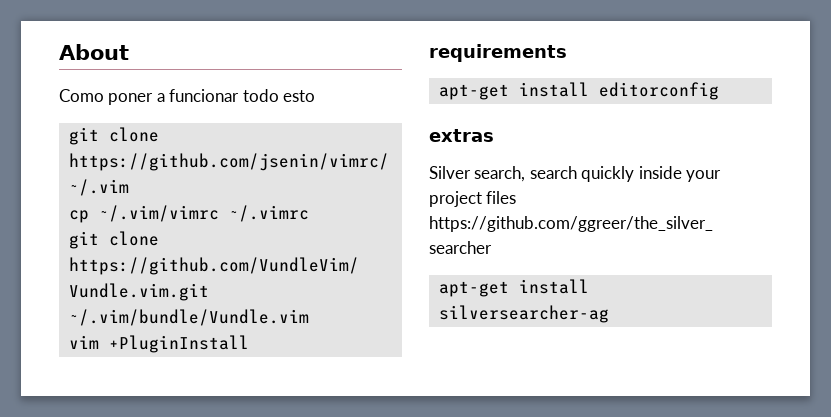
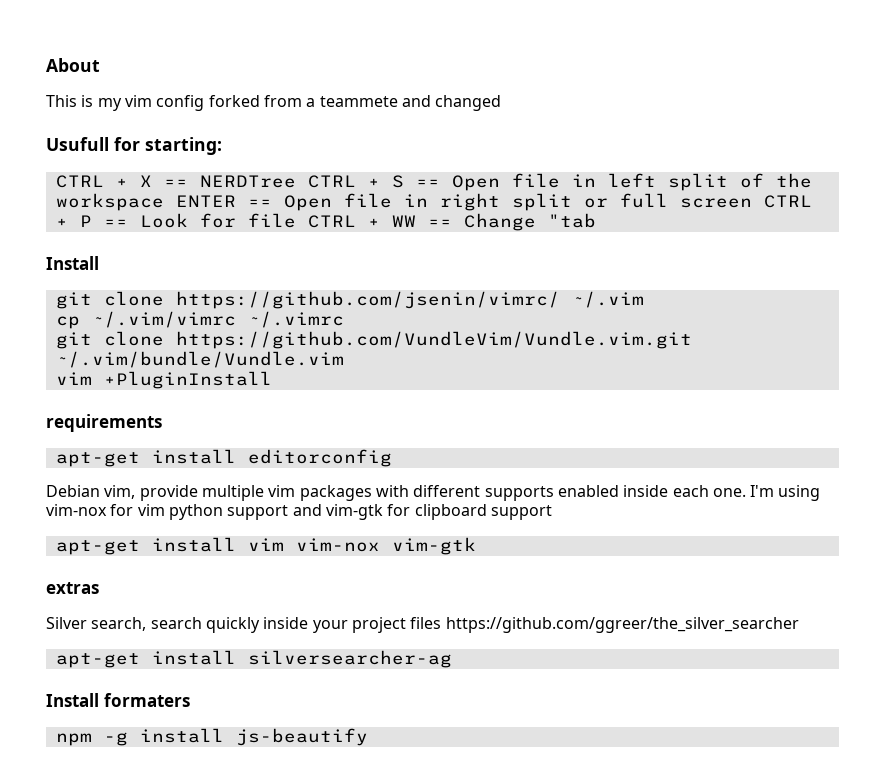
[59,89,316,105] Como poner a funcionar todo esto -> [46,95,502,111] [46,137,222,155] [55,173,812,191] [55,193,812,211] [55,213,596,231] [46,256,99,270] This is my vim config forked from a teammete and changed // Usufull for starting: // CTRL + X == NERDTree CTRL + S == Open file in left split of the workspace ENTER == Open file in right split or full screen CTRL + P == Look for file CTRL + WW == Change "tab // Install
(719, 91) none -> [46,485,821,501] [46,504,552,520] [55,537,476,555] // Debian vim, provide multiple vim packages with different supports enabled inside each one. I'm using vim-nox for vim python support and vim-gtk for clipboard support // apt-get install vim vim-nox vim-gtk
(609, 314) none -> [46,693,190,707] [55,728,368,746] // Install formaters // npm -g install js-beautify

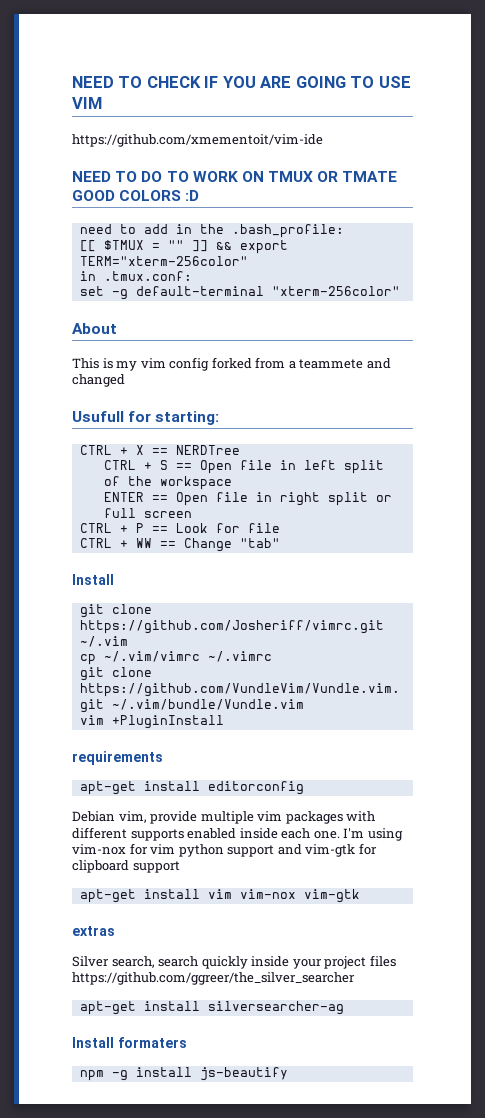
(46, 65) none -> [72,76,411,88] [72,97,102,109] [72,134,323,147] [72,171,398,182] [72,190,200,201] [79,224,344,238] [79,240,288,254] [79,256,248,266] [79,271,192,281] [79,286,400,300] NEED TO CHECK IF YOU ARE GOING TO USE VIM // https://github.com/xmementoit/vim-ide // NEED TO DO TO WORK ON TMUX OR TMATE GOOD COLORS :D // need to add in the .bash_profile: // [[ $TMUX = "" ]] && export TERM="xterm-256color" // in .tmux.conf: // set -g default-terminal "xterm-256color" //
(296, 181) none -> (240, 450) //
(164, 202) none -> (232, 483) //
(752, 203) none -> (192, 514) //
(296, 220) none -> (280, 528) //
[547,213,596,228] "tab -> [239,538,280,548] "tab"
[175,291,560,309] https://github.com/jsenin/vimrc/ -> [79,620,384,634] https://github.com/Josheriff/vimrc.git

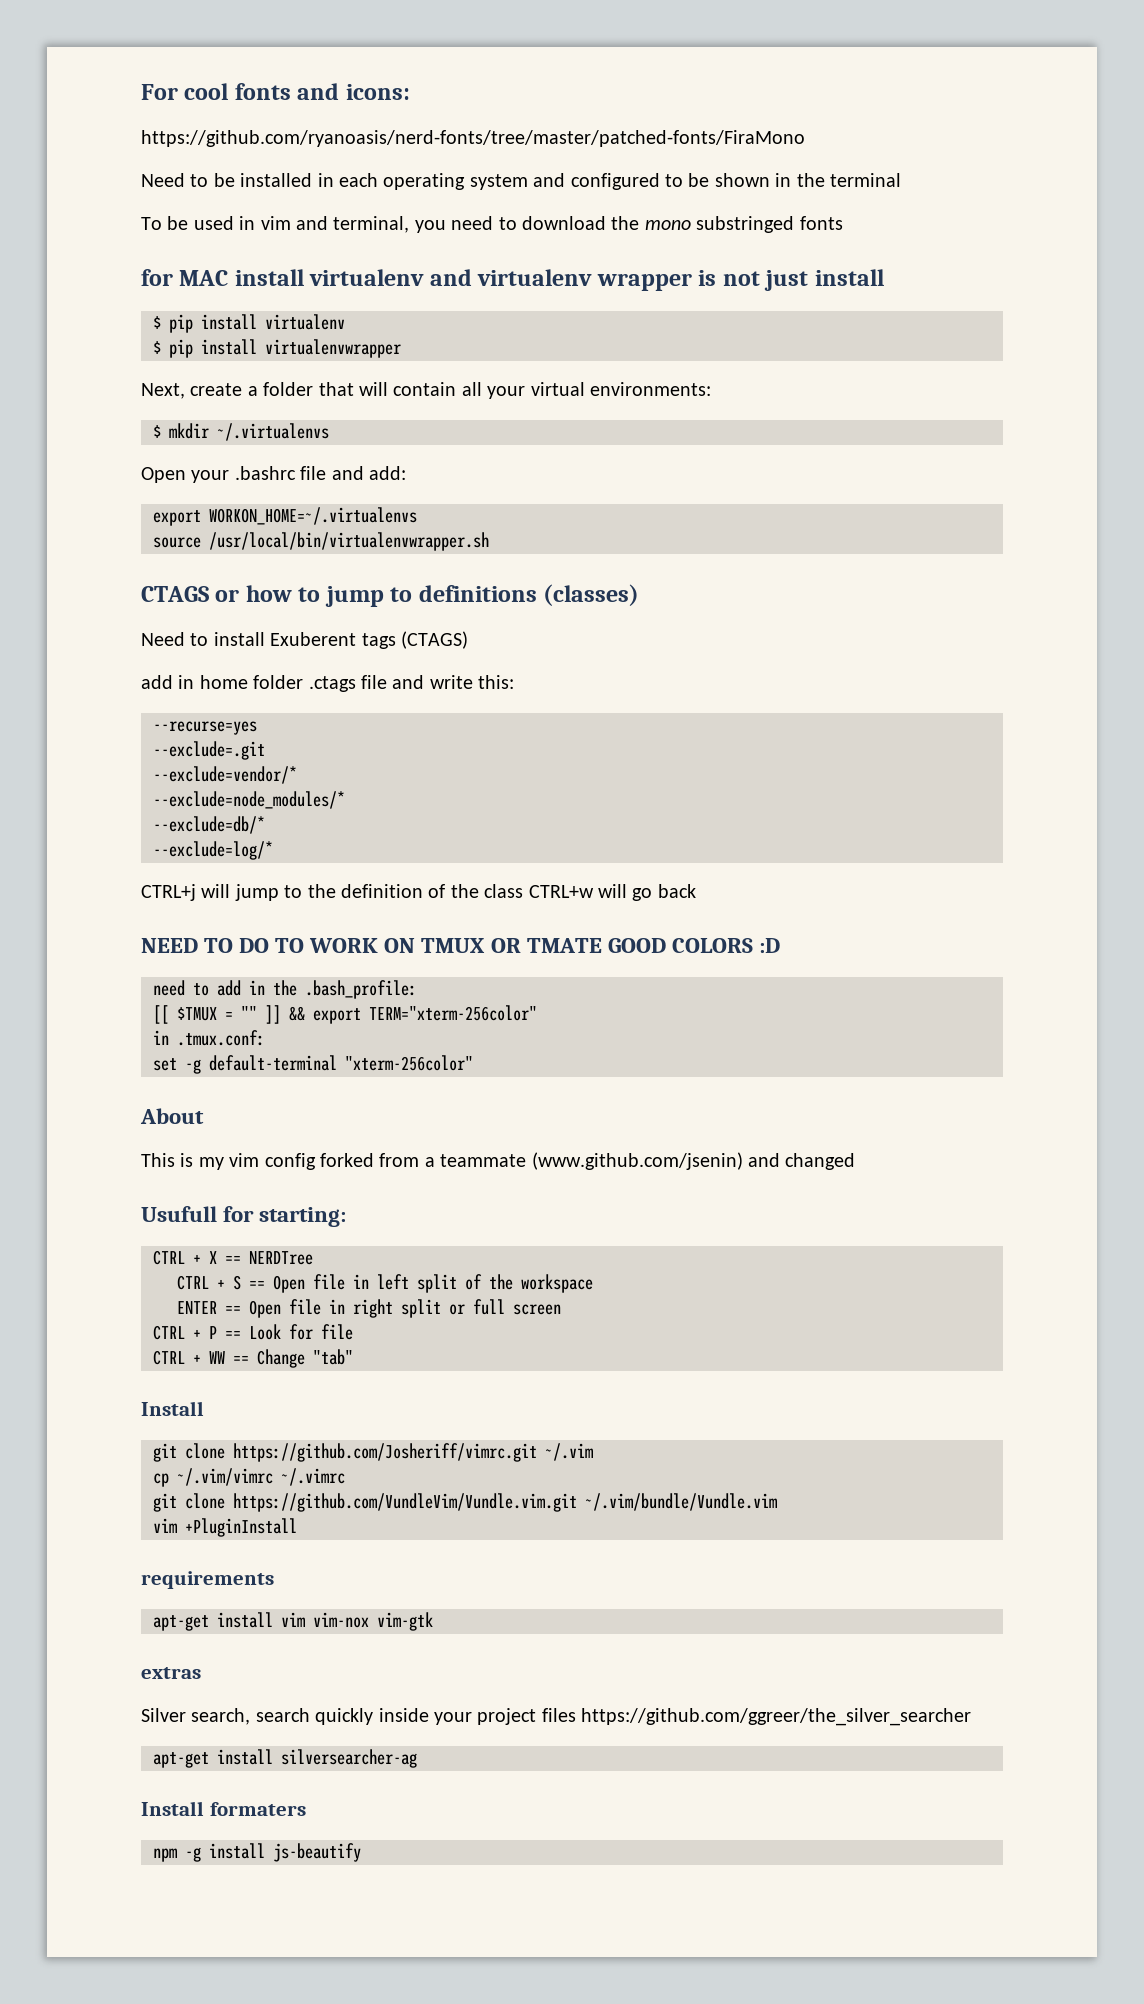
[72,76,411,88] [72,97,102,109] [72,134,323,147] NEED TO CHECK IF YOU ARE GOING TO USE VIM // https://github.com/xmementoit/vim-ide -> [141,83,410,100] [141,130,805,147] [141,173,901,190] [141,216,843,233] [141,269,884,291] [153,314,345,333] [153,339,401,358] [141,382,711,399] [153,423,329,441] [141,466,406,483] [153,507,417,526] [153,532,489,551] [141,584,640,607] [141,631,468,649] [141,675,515,692] [153,721,257,735] [153,741,265,760] [153,766,297,784] [153,791,345,809] [153,816,265,834] [153,841,273,860] [141,884,696,901] For cool fonts and icons: // https://github.com/ryanoasis/nerd-fonts/tree/master/patched-fonts/FiraMono // Need to be installed in each operating system and configured to be shown in the terminal // To be used in vim and terminal, you need to download the mono substringed fonts // for MAC install virtualenv and virtualenv wrapper is not just install // $ pip install virtualenv // $ pip install virtualenvwrapper // Next, create a folder that will contain all your virtual environments: // $ mkdir ~/.virtualenvs // Open your .bashrc file and add: // export WORKON_HOME=~/.virtualenvs // source /usr/local/bin/virtualenvwrapper.sh // CTAGS or how to jump to definitions (classes) // Need to install Exuberent tags (CTAGS) // add in home folder .ctags file and write this: // --recurse=yes // --exclude=.git // --exclude=vendor/* // --exclude=node_modules/* // --exclude=db/* // --exclude=log/* // CTRL+j will jump to the definition of the class CTRL+w will go back
[299,359,364,369] teammete -> [440,1152,743,1170] teammate (www.github.com/jsenin)
[79,781,304,795] [72,811,376,824] [72,827,403,841] [72,843,377,857] [72,860,180,873] // apt-get install editorconfig // Debian vim, provide multiple vim packages with different supports enabled inside each one. I'm using vim-nox for vim python support and vim-gtk for clipboard support -> (274, 1580) none

